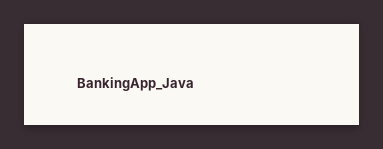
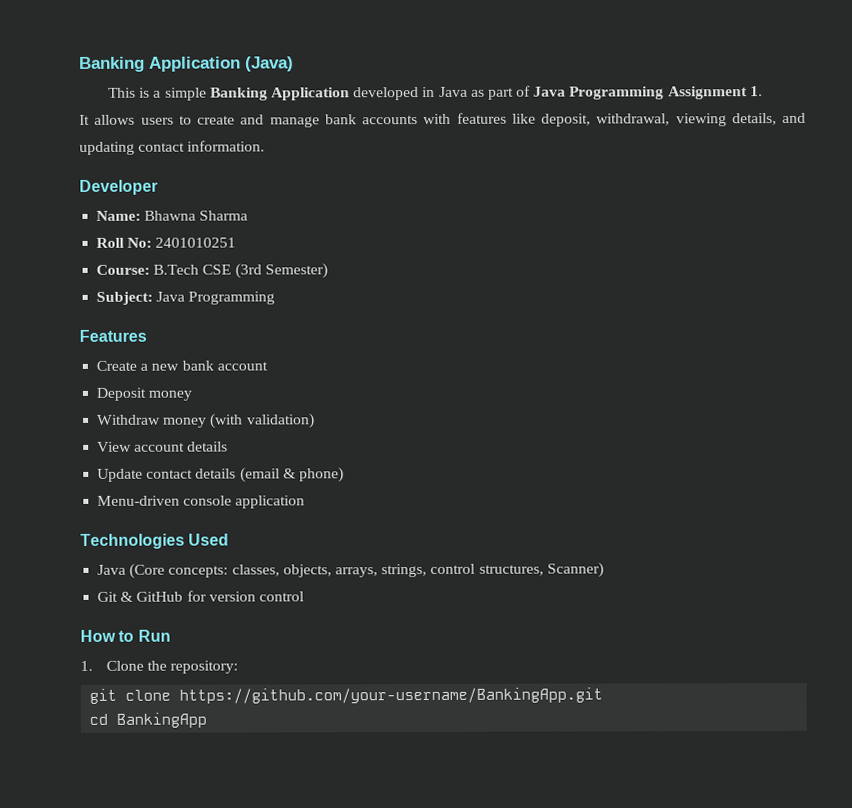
[77,77,194,91] BankingApp_Java -> [79,56,294,72] [108,85,763,101] [79,112,806,128] [79,140,266,155] [79,179,158,195] [96,210,249,221] [96,237,237,248] [96,263,328,279] [96,291,276,305] [79,329,147,342] [96,360,268,371] [96,387,193,401] [97,413,315,429] [97,441,229,452] [97,467,344,483] [97,495,306,509] [80,533,230,549] [97,562,604,579] [97,590,304,602] [80,629,171,642] [80,660,239,674] [89,687,604,704] [89,712,208,728] Banking Application (Java) // This is a simple Banking Application developed in Java as part of Java Programming Assignment 1. // It allows users to create and manage bank accounts with features like deposit, withdrawal, viewing details, and updating contact information. // Developer // Name: Bhawna Sharma // Roll No: 2401010251 // Course: B.Tech CSE (3rd Semester) // Subject: Java Programming // Features // Create a new bank account // Deposit money // Withdraw money (with validation) // View account details // Update contact details (email & phone) // Menu-driven console application // Technologies Used // Java (Core concepts: classes, objects, arrays, strings, control structures, Scanner) // Git & GitHub for version control // How to Run // 1. Clone the repository: // git clone https://github.com/your-username/BankingApp.git // cd BankingApp

